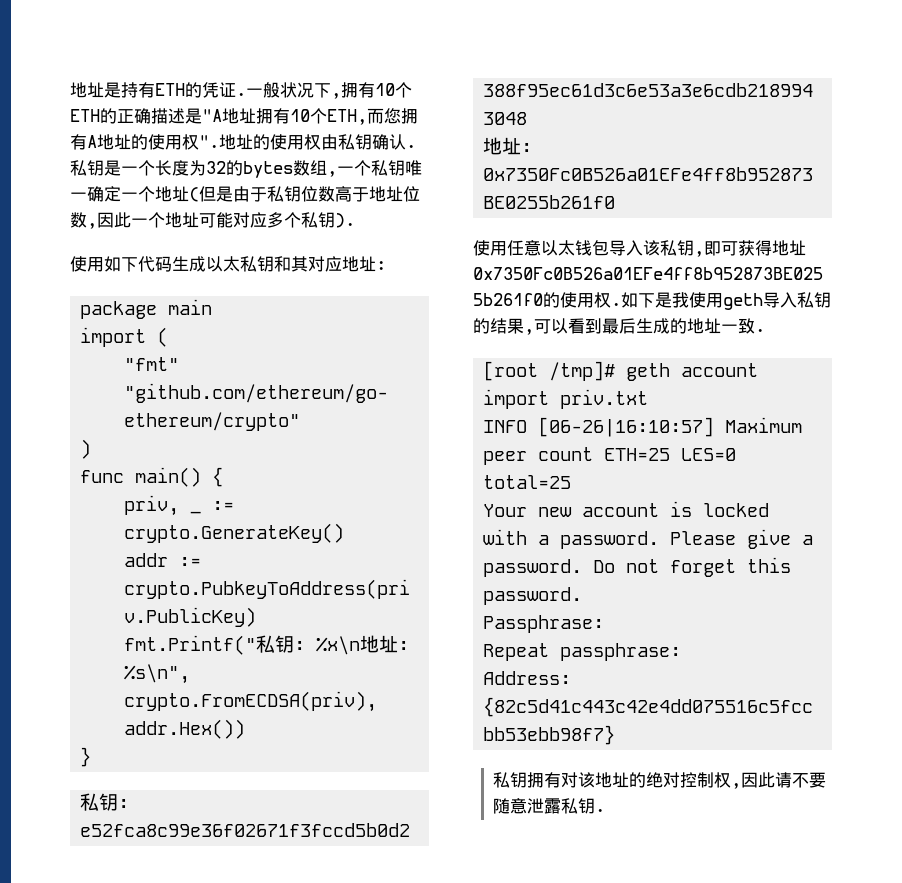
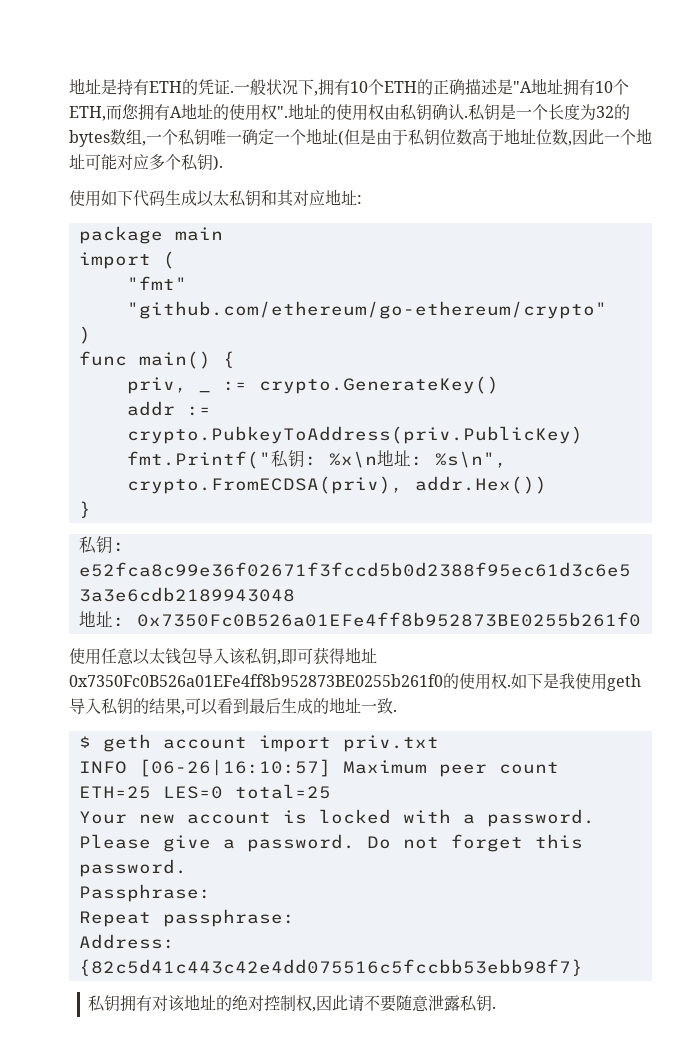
[483,361,616,381] [root /tmp]# -> [78,736,91,748] $

